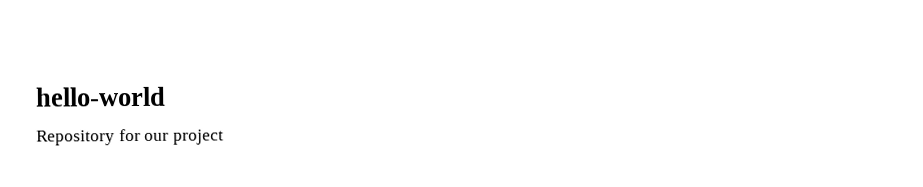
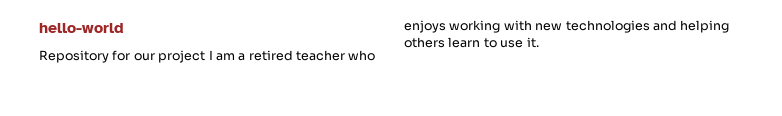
(224, 137) none -> [208,50,376,61] [404,20,730,33] [404,37,539,48] I am a retired teacher who enjoys working with new technologies and helping others learn to use it.

